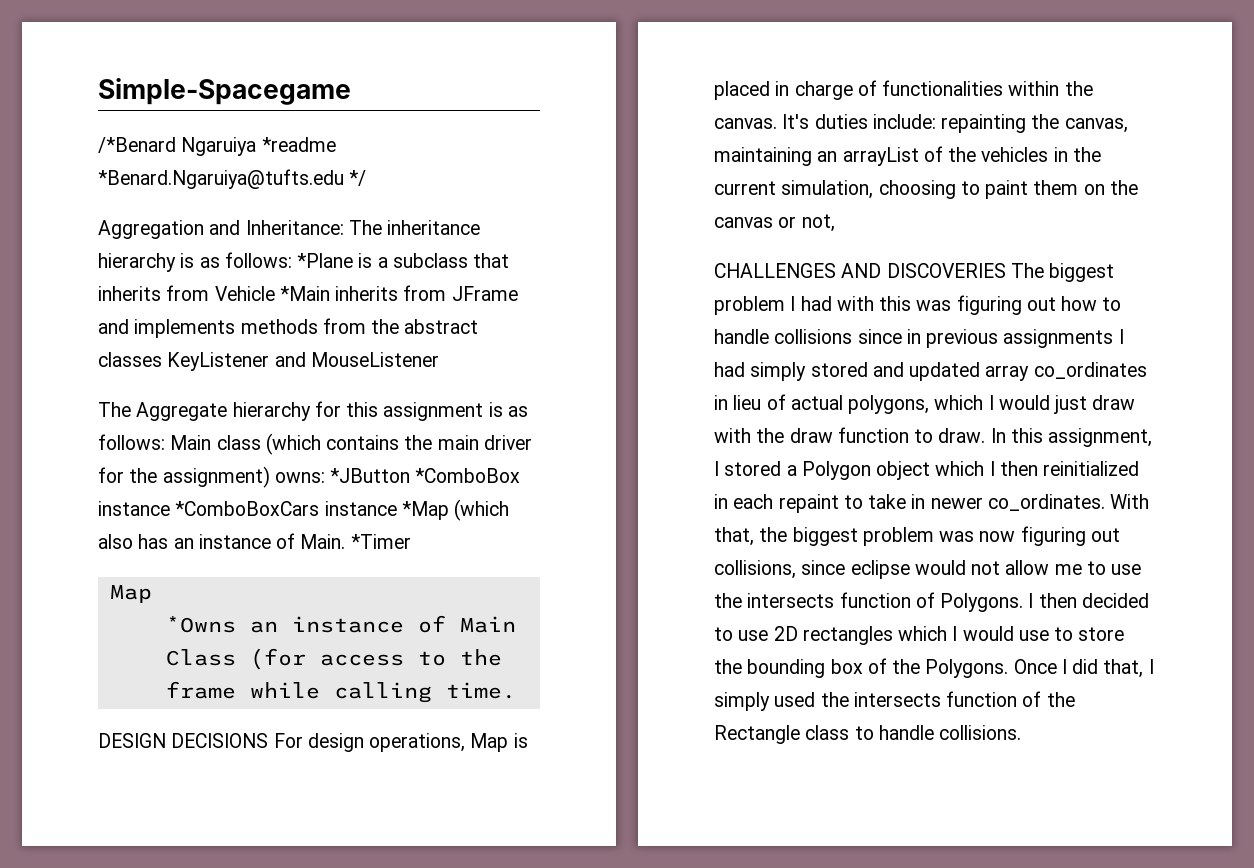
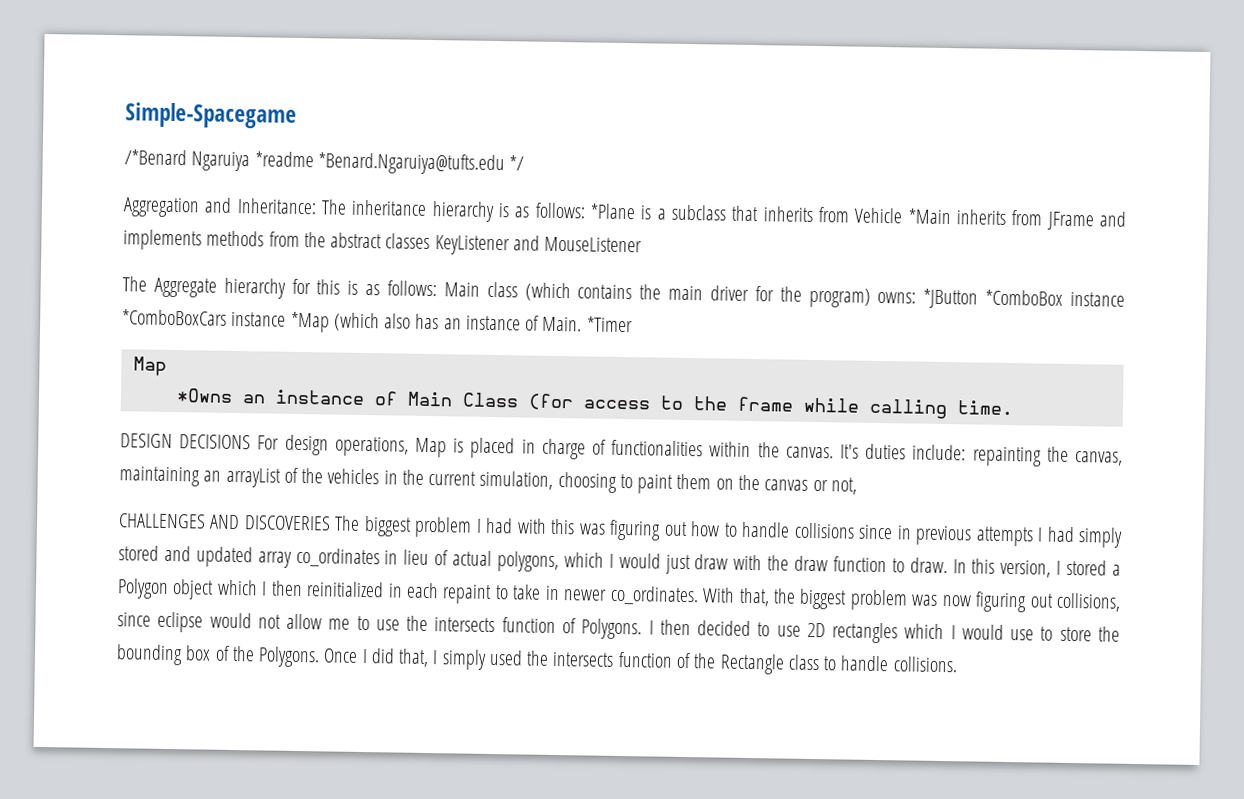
[383,402,484,421] assignment -> (341, 287) none
[162,466,270,488] assignment) -> [808,287,871,308] program)
[1003,329,1114,348] assignments -> [975,526,1034,547] attempts
[1048,428,1153,447] assignment, -> [1000,559,1052,578] version,

